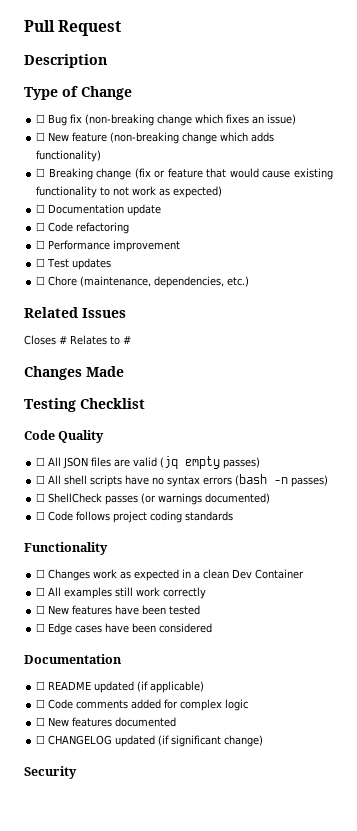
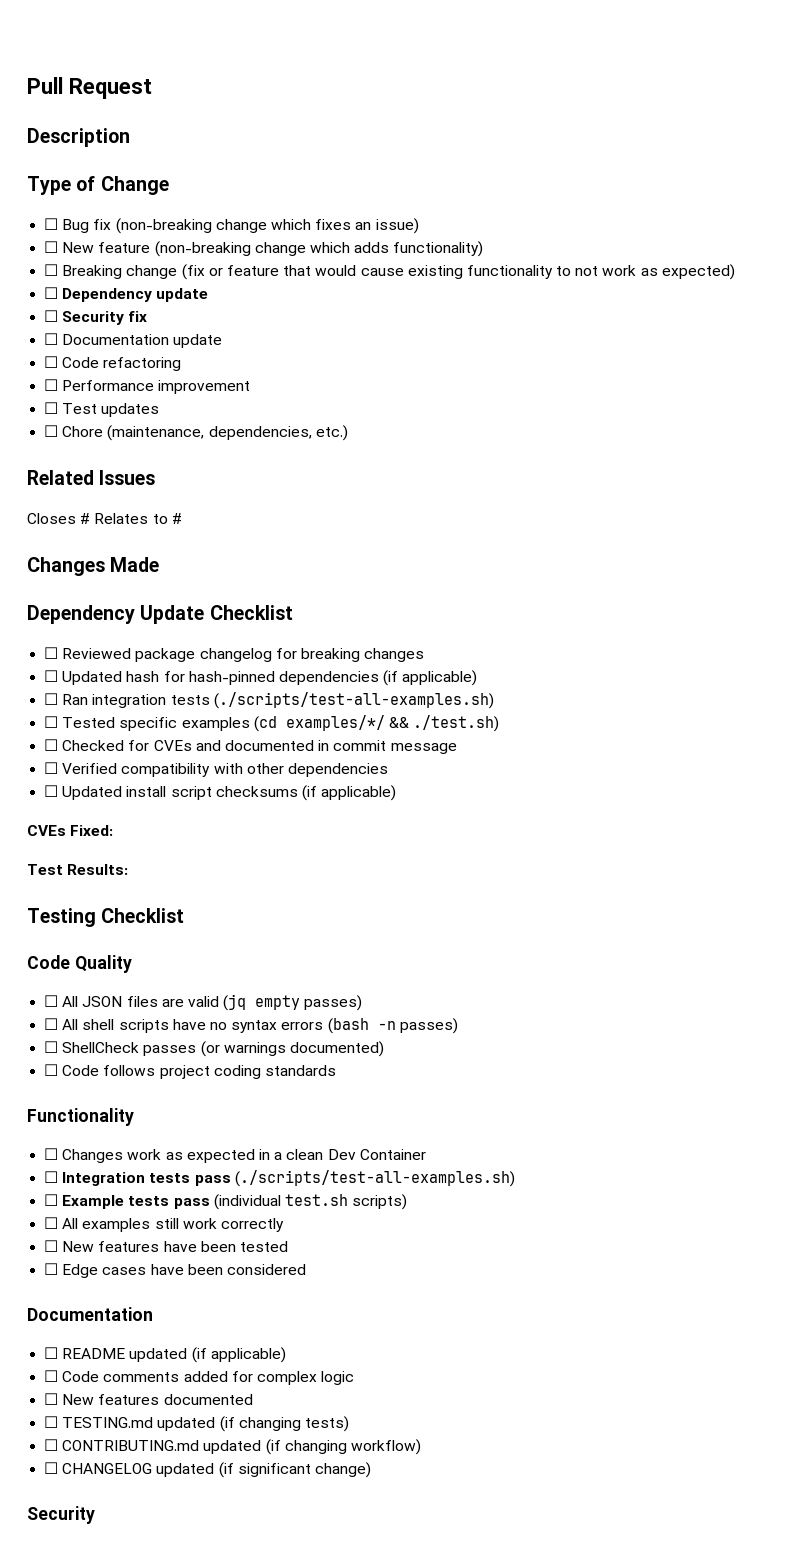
(223, 192) none -> [44,287,209,302] [44,310,148,325] // ☐ Dependency update // ☐ Security fix
(124, 371) none -> [27,605,293,624] [44,647,425,662] [44,670,478,686] [44,692,494,709] [44,715,500,732] [44,739,457,754] [44,762,388,777] [44,785,397,801] [27,825,114,836] [27,864,129,875] // Dependency Update Checklist // ☐ Reviewed package changelog for breaking changes // ☐ Updated hash for hash-pinned dependencies (if applicable) // ☐ Ran integration tests (./scripts/test-all-examples.sh) // ☐ Tested specific examples (cd examples/*/ && ./test.sh) // ☐ Checked for CVEs and documented in commit message // ☐ Verified compatibility with other dependencies // ☐ Updated install script checksums (if applicable) // CVEs Fixed: // Test Results:
(305, 574) none -> [44,1170,515,1187] [44,1194,408,1210] // ☐ Integration tests pass (./scripts/test-all-examples.sh) // ☐ Example tests pass (individual test.sh scripts)
(177, 722) none -> [44,1416,349,1432] [44,1439,421,1455] // ☐ TESTING.md updated (if changing tests) // ☐ CONTRIBUTING.md updated (if changing workflow)

